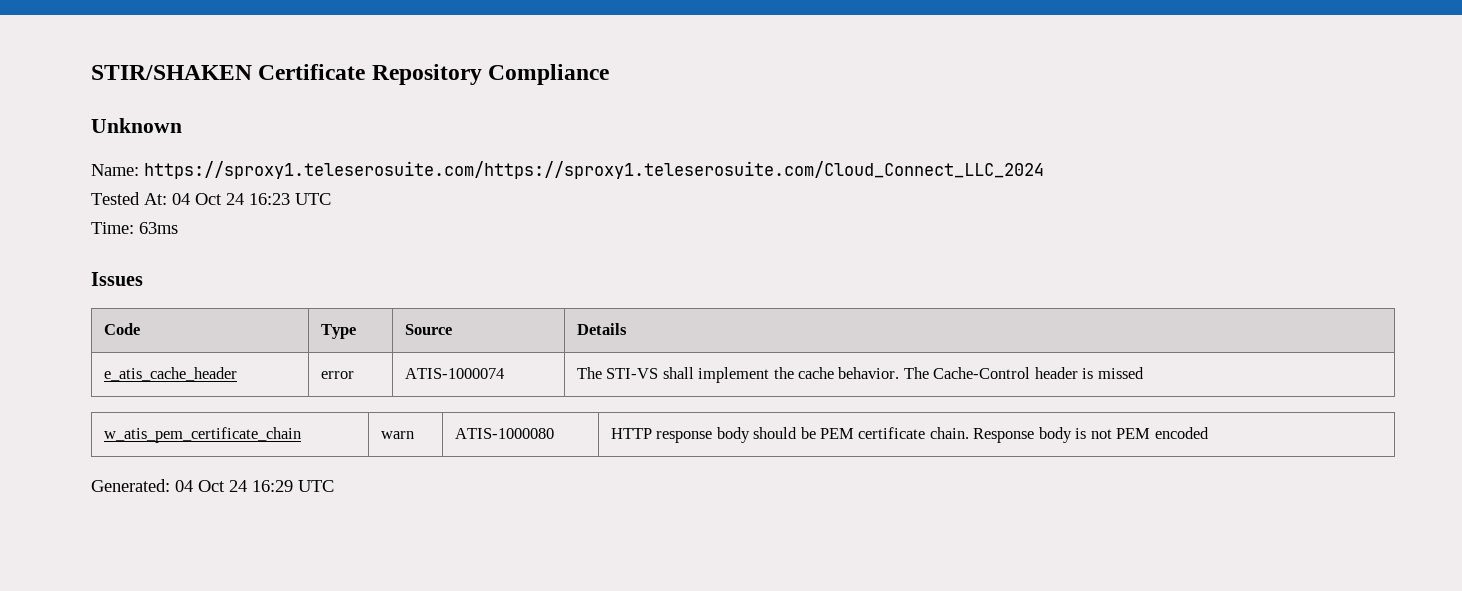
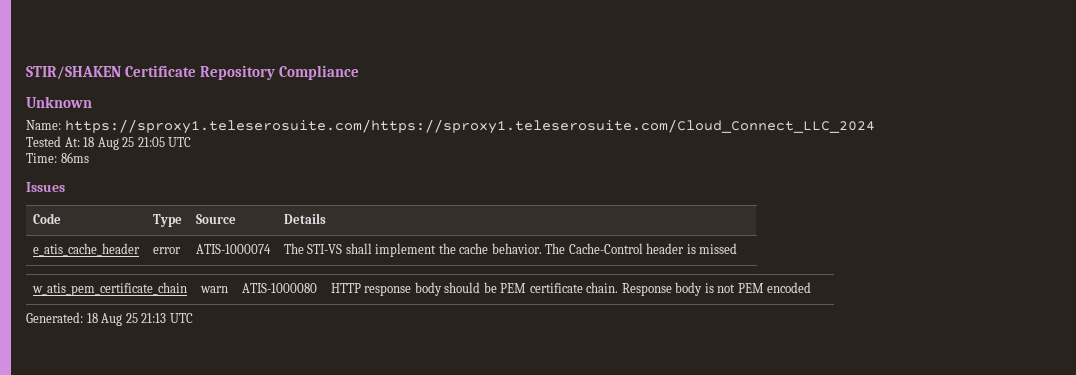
[172,193,290,205] 04 Oct 24 16:23 -> [83,137,165,150] 18 Aug 25 21:05
[139,222,178,234] 63ms -> [60,152,89,163] 86ms
[175,480,293,492] 04 Oct 24 16:29 -> [86,313,167,326] 18 Aug 25 21:13

